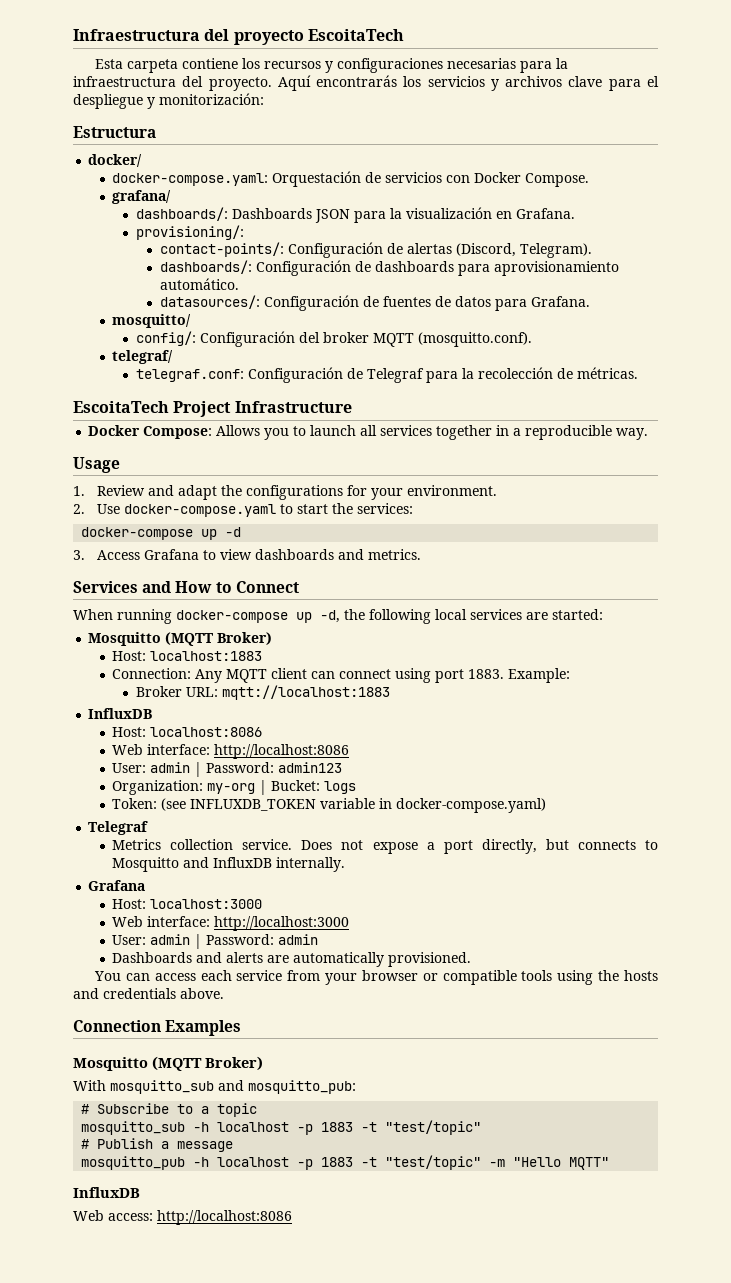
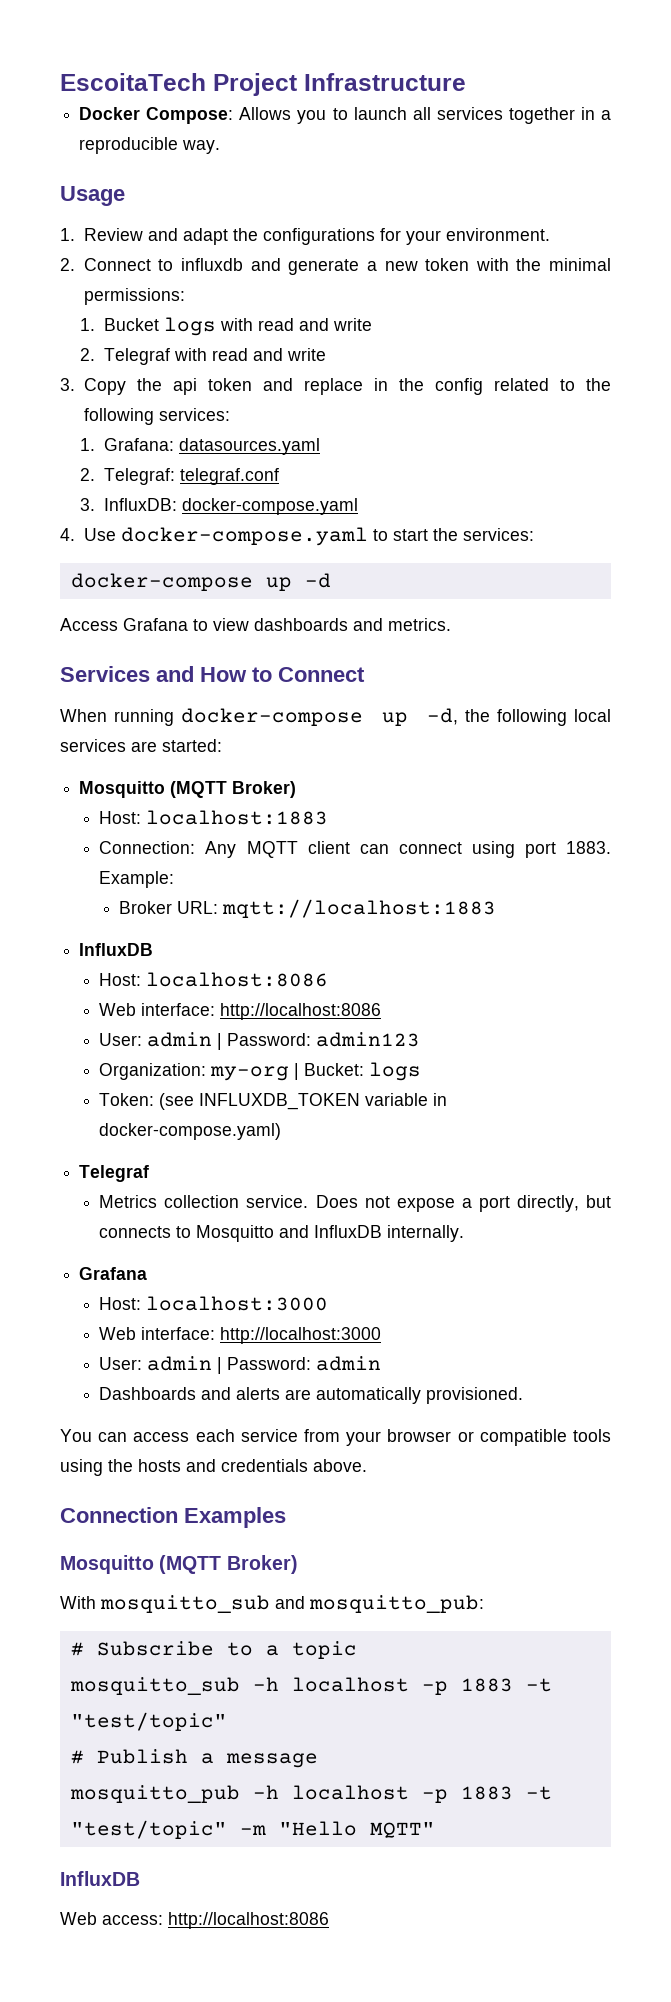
[73,29,404,45] [95,58,569,73] [73,75,659,91] [73,93,264,109] [73,126,156,138] [88,154,143,167] [112,171,590,187] [112,190,172,204] [135,207,575,223] [135,225,244,240] [159,242,592,258] [159,260,619,276] [159,278,239,290] [159,295,590,311] [112,314,192,328] [135,331,532,347] [112,350,174,364] [135,367,638,383] Infraestructura del proyecto EscoitaTech // Esta carpeta contiene los recursos y configuraciones necesarias para la infraestructura del proyecto. Aquí encontrarás los servicios y archivos clave para el despliegue y monitorización: // Estructura // docker/ // docker-compose.yaml: Orquestación de servicios con Docker Compose. // grafana/ // dashboards/: Dashboards JSON para la visualización en Grafana. // provisioning/: // contact-points/: Configuración de alertas (Discord, Telegram). // dashboards/: Configuración de dashboards para aprovisionamiento automático. // datasources/: Configuración de fuentes de datos para Grafana. // mosquitto/ // config/: Configuración del broker MQTT (mosquitto.conf). // telegraf/ // telegraf.conf: Configuración de Telegraf para la recolección de métricas. // -> (60, 82) none
(85, 509) none -> [83,258,611,275] [83,288,185,305] [80,317,372,336] [80,348,326,365] [60,378,611,395] [83,408,230,425] [80,438,320,455] [80,468,279,485] [80,498,358,515] [60,528,75,541] Connect to influxdb and generate a new token with the minimal permissions: // 1. Bucket logs with read and write // 2. Telegraf with read and write // 3. Copy the api token and replace in the config related to the following services: // 1. Grafana: datasources.yaml // 2. Telegraf: telegraf.conf // 3. InfluxDB: docker-compose.yaml // 4.
[73,550,85,560] 3. -> (331, 580) none

